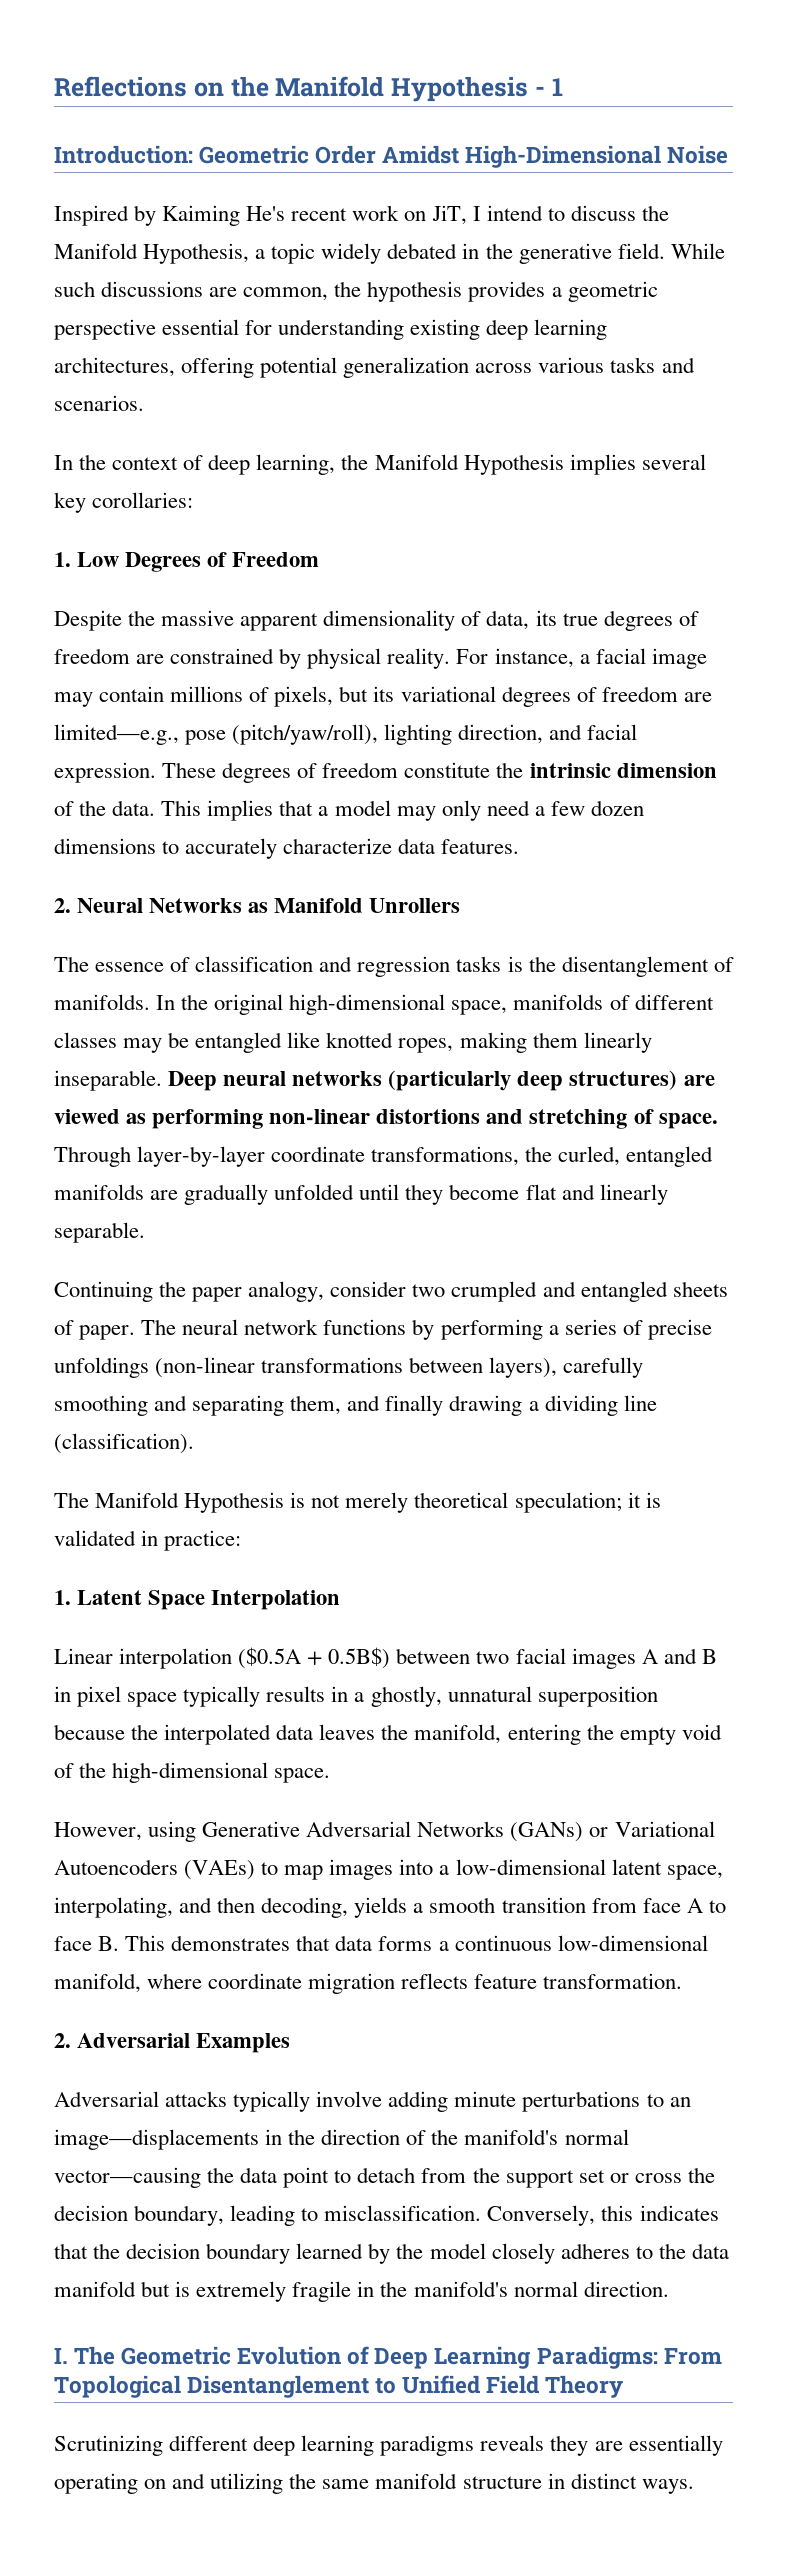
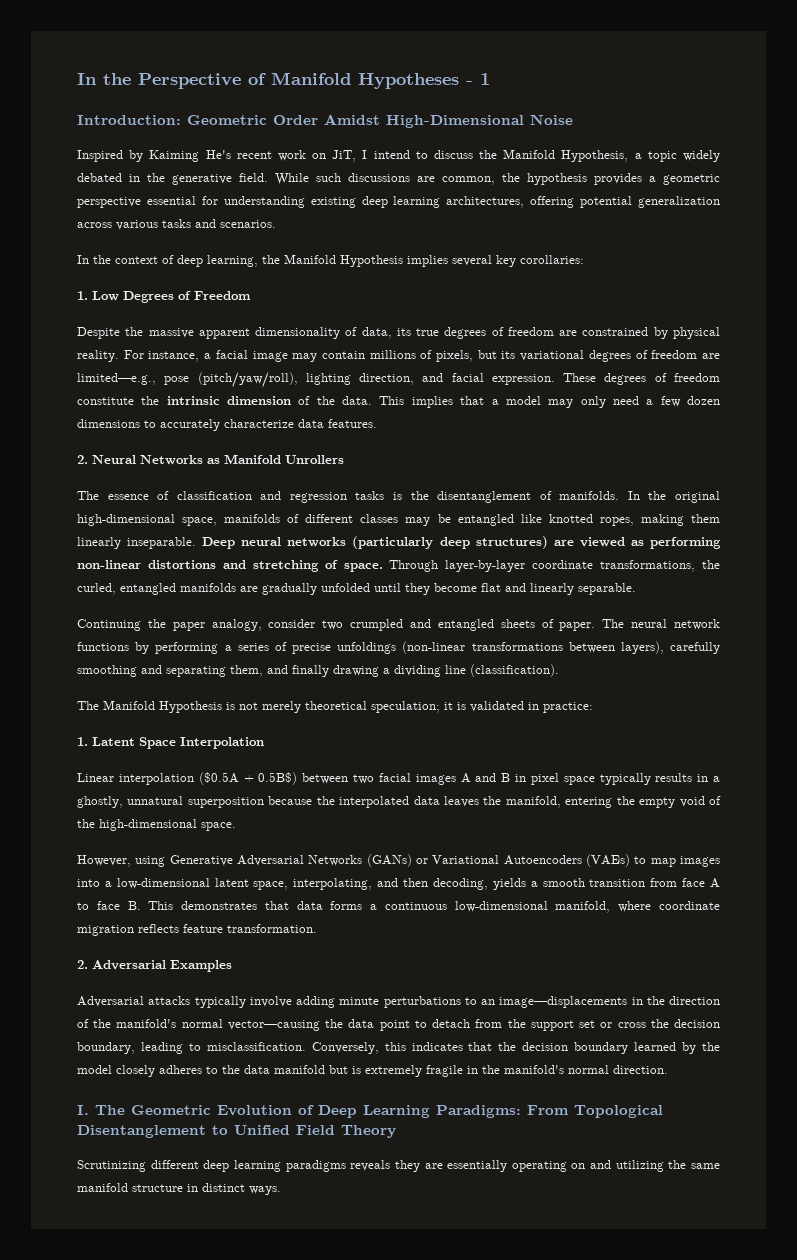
[54,76,528,102] Reflections on the Manifold Hypothesis -> [77,72,459,89] In the Perspective of Manifold Hypotheses

